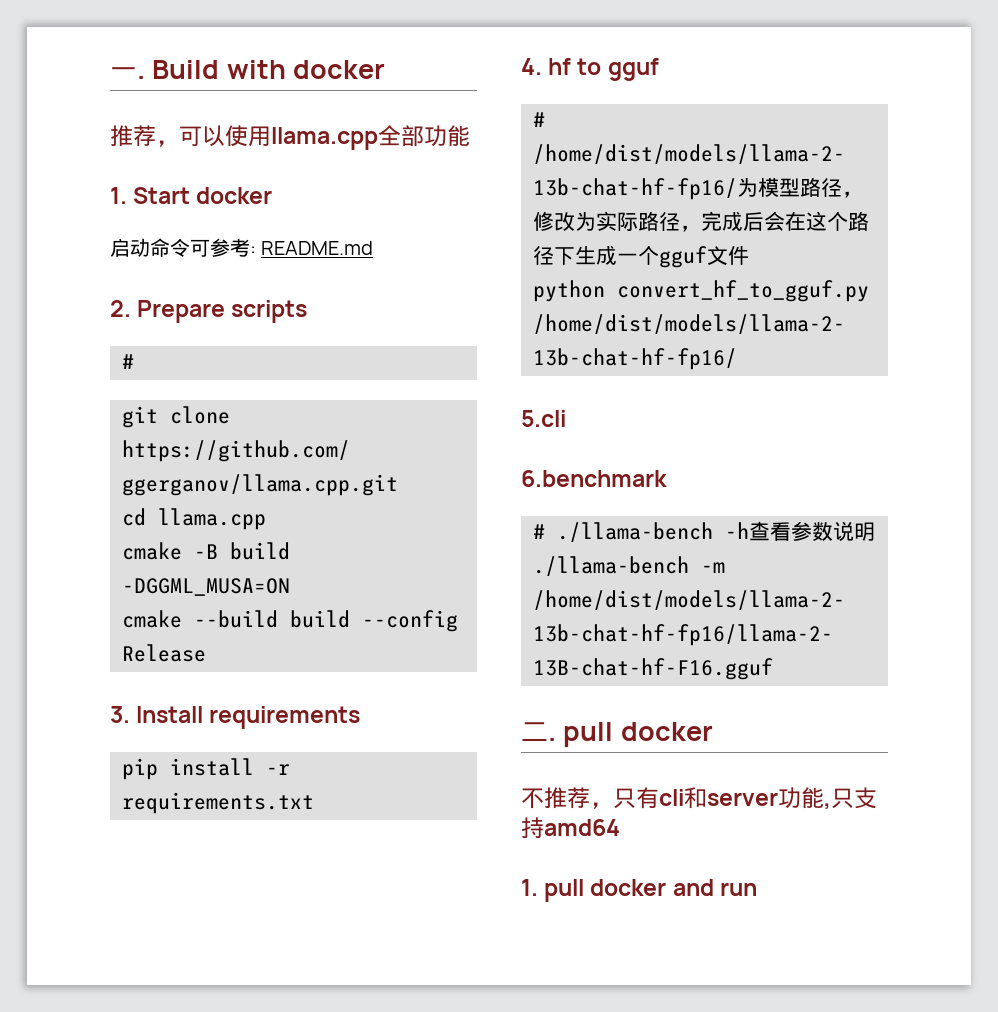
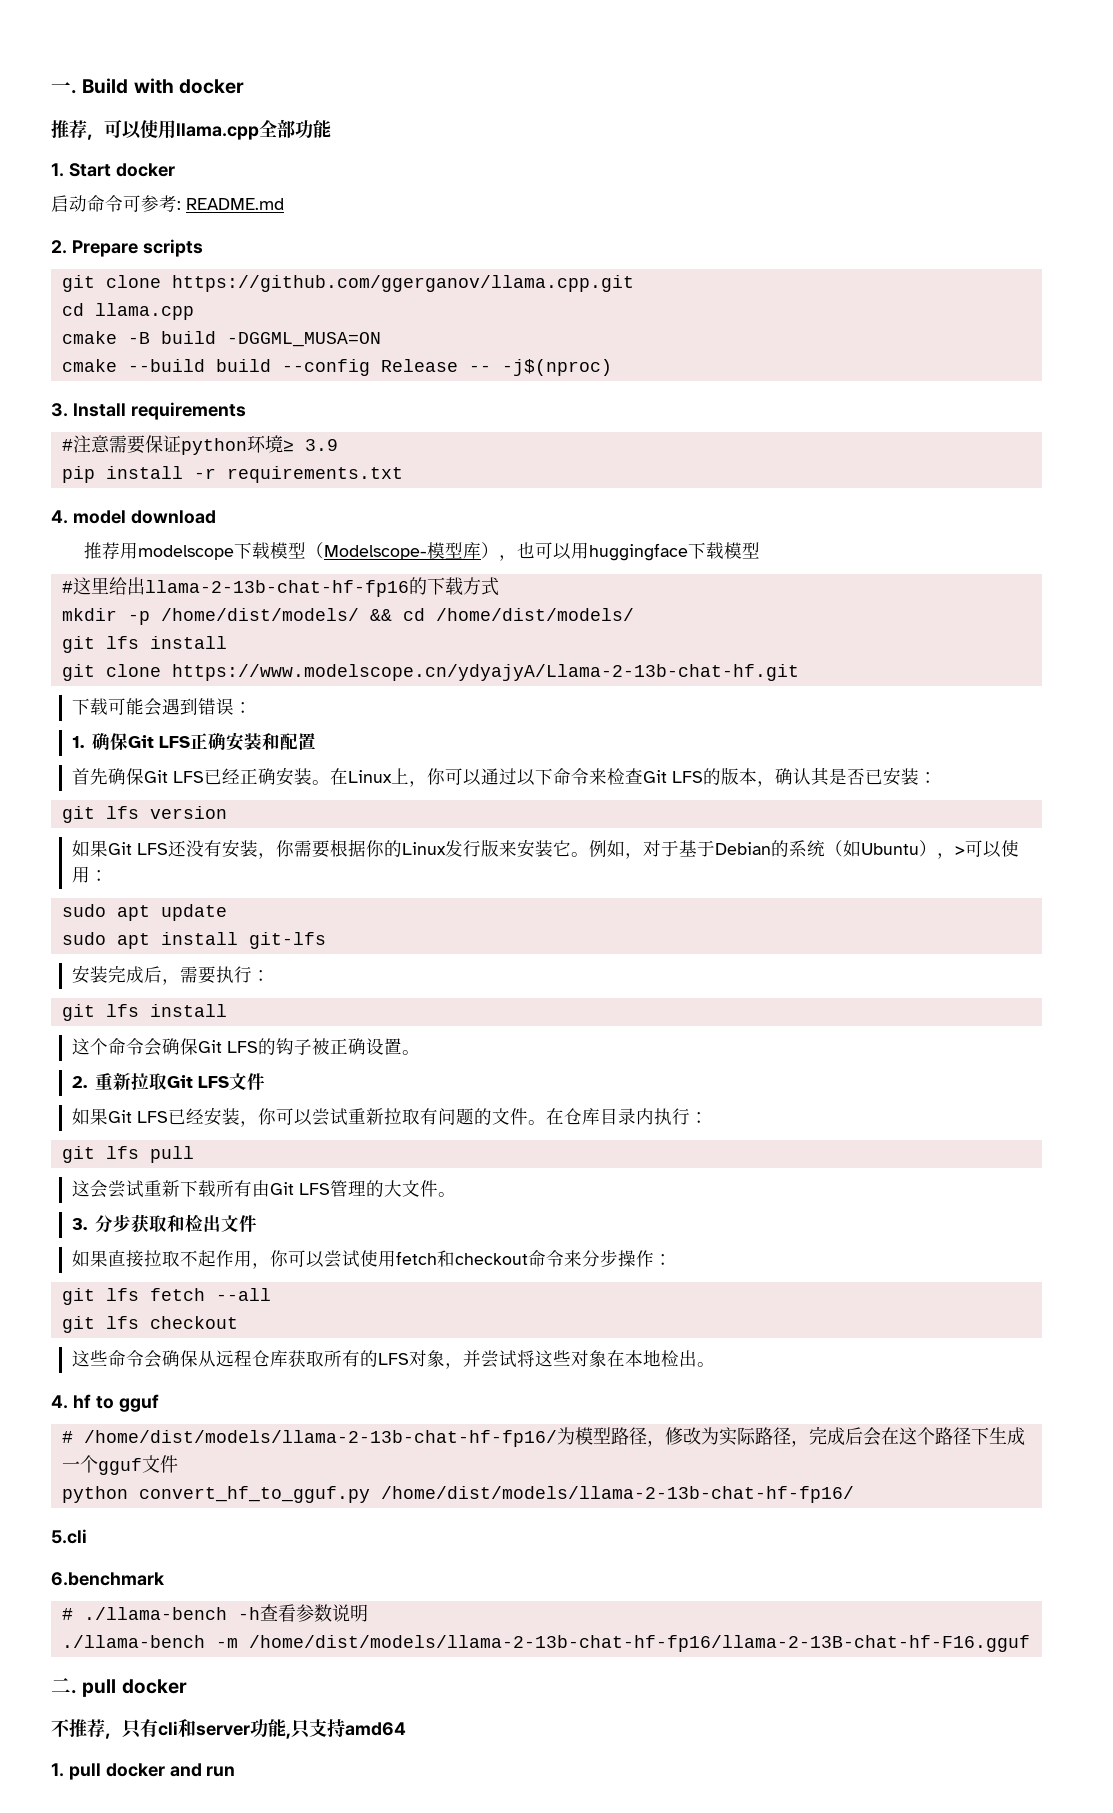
[122,354,134,369] // # -> (203, 248) none
(206, 653) none -> [468,359,612,376] -- -j$(nproc)
[122,758,290,780] [122,792,314,814] pip install -r requirements.txt -> [61,435,338,455] [61,466,403,483] [51,510,216,524] [83,542,760,561] [61,577,499,597] [61,608,634,625] [61,636,227,653] [61,664,799,681] [71,698,252,716] [71,732,317,751] [71,767,937,787] [61,806,227,823] [71,839,1019,859] [71,866,108,883] [61,904,227,921] [61,932,326,949] [71,965,270,985] [61,1004,227,1021] [71,1038,420,1056] [71,1073,266,1090] [71,1107,708,1127] [61,1146,194,1163] [71,1180,456,1198] [71,1214,258,1233] [71,1249,672,1269] [61,1288,271,1305] [61,1316,238,1333] [71,1350,715,1369] #注意需要保证python环境≥ 3.9 // pip install -r requirements.txt // 4. model download // 推荐用modelscope下载模型（Modelscope-模型库），也可以用huggingface下载模型 // #这里给出llama-2-13b-chat-hf-fp16的下载方式 // mkdir -p /home/dist/models/ && cd /home/dist/models/ // git lfs install // git clone https://www.modelscope.cn/ydyajyA/Llama-2-13b-chat-hf.git // 下载可能会遇到错误： // 1.确保Git LFS正确安装和配置 // 首先确保Git LFS已经正确安装。在Linux上，你可以通过以下命令来检查Git LFS的版本，确认其是否已安装： // git lfs version // 如果Git LFS还没有安装，你需要根据你的Linux发行版来安装它。例如，对于基于Debian的系统（如Ubuntu），>可以使用： // sudo apt update // sudo apt install git-lfs // 安装完成后，需要执行： // git lfs install // 这个命令会确保Git LFS的钩子被正确设置。 // 2.重新拉取Git LFS文件 // 如果Git LFS已经安装，你可以尝试重新拉取有问题的文件。在仓库目录内执行： // git lfs pull // 这会尝试重新下载所有由Git LFS管理的大文件。 // 3.分步获取和检出文件 // 如果直接拉取不起作用，你可以尝试使用fetch和checkout命令来分步操作： // git lfs fetch --all // git lfs checkout // 这些命令会确保从远程仓库获取所有的LFS对象，并尝试将这些对象在本地检出。

